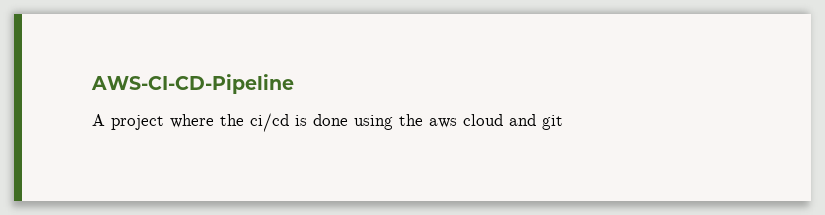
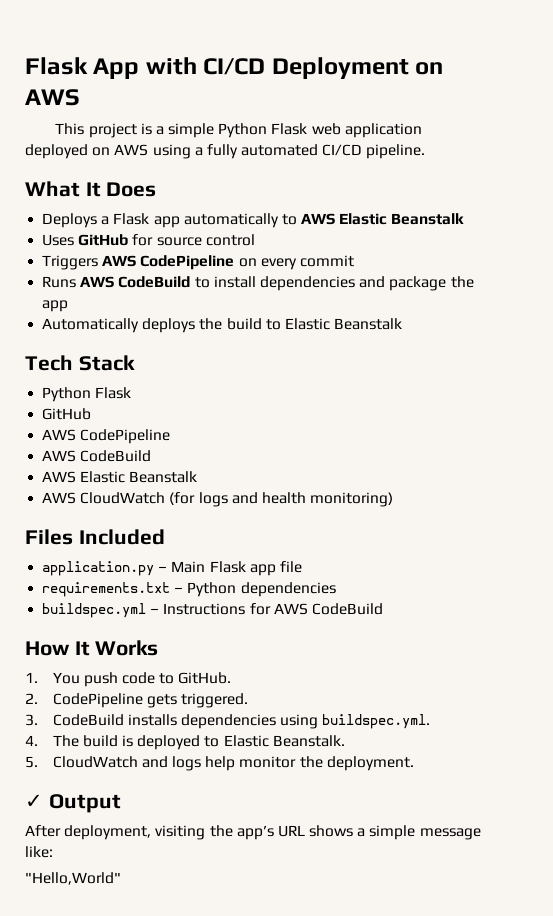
[91,74,294,94] [92,113,563,132] AWS-CI-CD-Pipeline // A project where the ci/cd is done using the aws cloud and git -> [25,57,444,79] [25,89,80,106] [55,123,422,138] [25,144,426,159] [25,181,157,197] [42,213,464,228] [42,234,255,246] [42,255,354,270] [42,276,474,291] [42,300,69,312] [42,318,403,333] [25,355,135,371] [42,387,132,402] [42,408,92,420] [42,429,171,444] [42,450,152,462] [42,471,198,483] [42,492,394,507] [25,529,165,545] [42,561,302,576] [42,582,336,597] [42,603,383,618] [25,640,159,656] [25,672,232,687] [25,693,248,708] [25,714,431,729] [25,735,345,750] [25,756,414,771] [25,794,121,813] [25,825,481,840] [25,846,53,858] [25,872,121,885] Flask App with CI/CD Deployment on AWS // This project is a simple Python Flask web application deployed on AWS using a fully automated CI/CD pipeline. // What It Does // Deploys a Flask app automatically to AWS Elastic Beanstalk // Uses GitHub for source control // Triggers AWS CodePipeline on every commit // Runs AWS CodeBuild to install dependencies and package the app // Automatically deploys the build to Elastic Beanstalk // Tech Stack // Python Flask // GitHub // AWS CodePipeline // AWS CodeBuild // AWS Elastic Beanstalk // AWS CloudWatch (for logs and health monitoring) // Files Included // application.py – Main Flask app file // requirements.txt – Python dependencies // buildspec.yml – Instructions for AWS CodeBuild // How It Works // 1. You push code to GitHub. // 2. CodePipeline gets triggered. // 3. CodeBuild installs dependencies using buildspec.yml. // 4. The build is deployed to Elastic Beanstalk. // 5. CloudWatch and logs help monitor the deployment. // ✓ Output // After deployment, visiting the app’s URL shows a simple message like: // "Hello,World"

